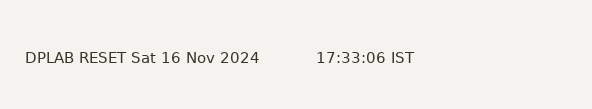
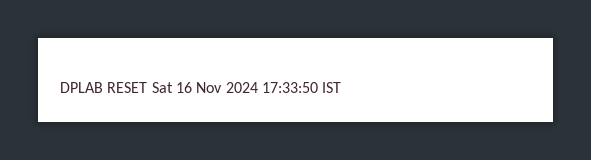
[316,52,386,63] 17:33:06 -> [261,82,318,93] 17:33:50

